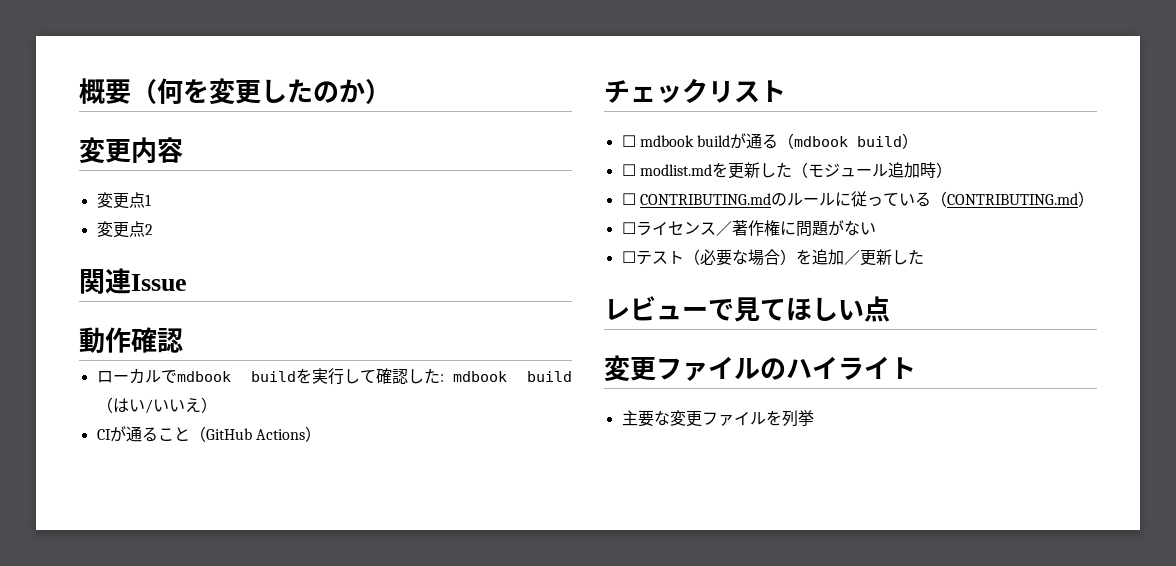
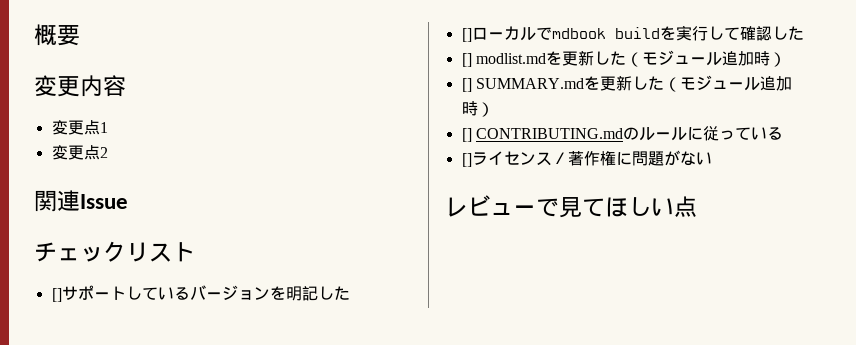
[131,78,391,105] （何を変更したのか） -> (80, 35) none
[79,327,183,353] 動作確認 // -> [34,241,195,262] [51,285,350,302] [461,28,472,42] チェックリスト // []サポートしているバージョンを明記した // []
[439,371,572,382] [96,397,217,414] [96,426,321,442] [604,78,786,104] [621,133,919,149] [621,164,636,176] : mdbook build（はい/いいえ） // CIが通ること（GitHub Actions） // チェックリスト // ☐ mdbook buildが通る（mdbook build） // ☐ -> [461,53,472,67] // []
[621,193,636,205] ☐ -> [461,75,792,92] [461,101,494,117] [461,128,472,142] [] SUMMARY.mdを更新した（モジュール追加時） // []
[930,191,1094,207] [621,222,636,234] （CONTRIBUTING.md） // ☐ -> [461,153,472,167] // []
[621,249,924,266] // ☐テスト（必要な場合）を追加／更新した -> (712, 158) none
[604,355,916,381] [621,410,814,427] // 変更ファイルのハイライト // 主要な変更ファイルを列挙 -> (697, 206) none

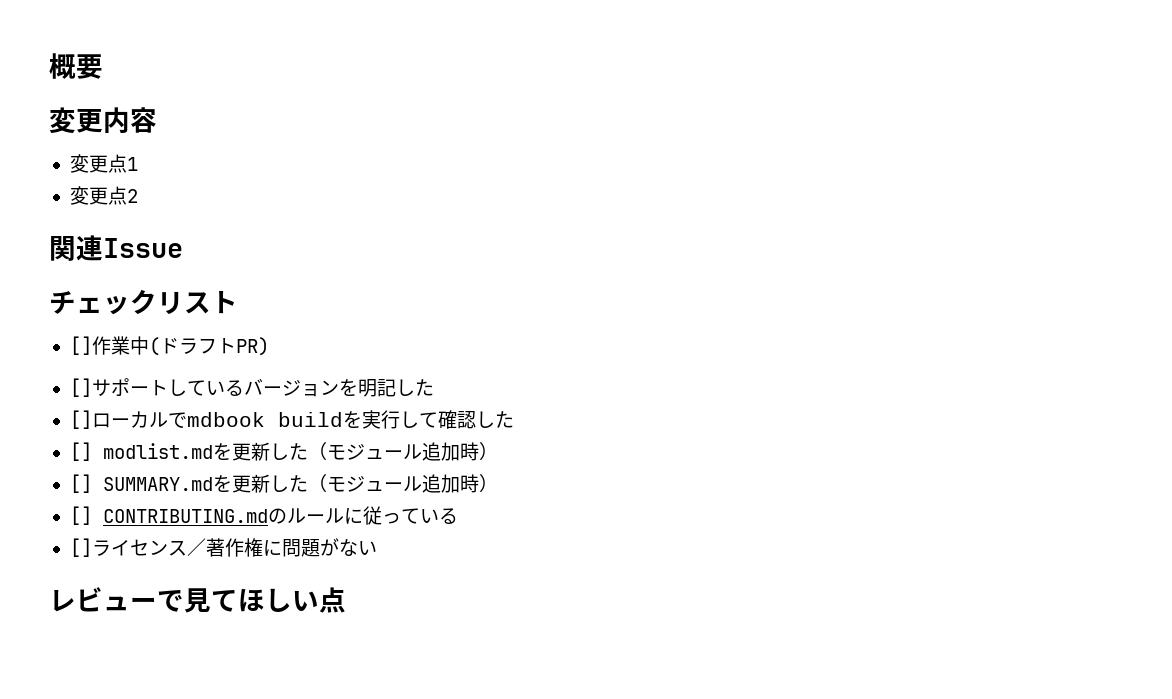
(195, 252) none -> [69,336,269,356] // []作業中(ドラフトPR)

